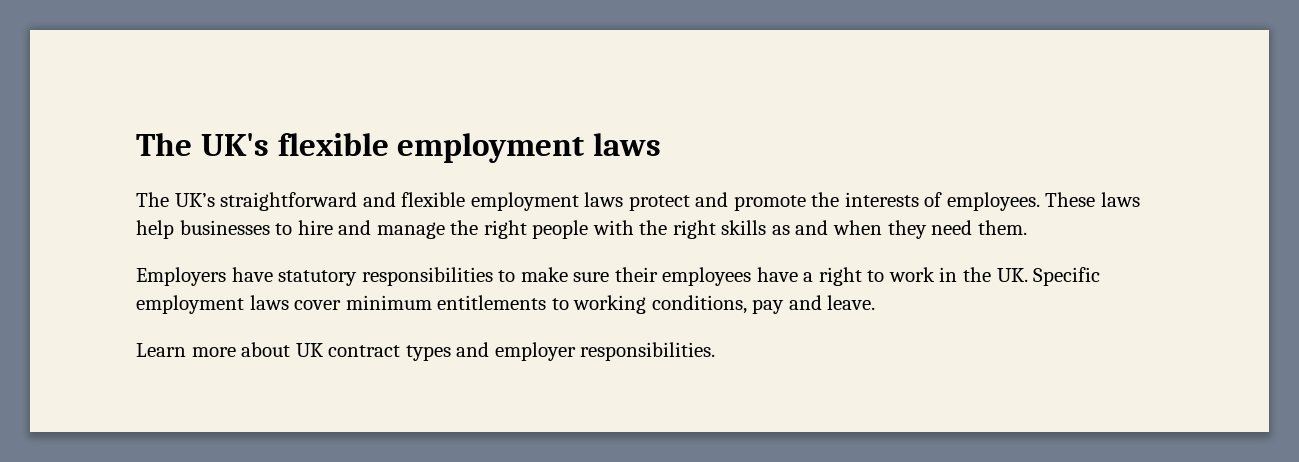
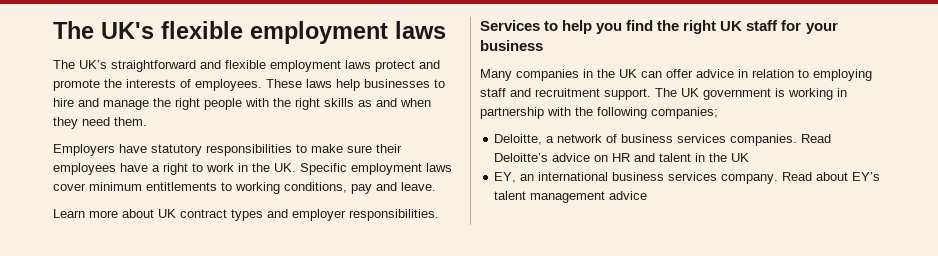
(716, 351) none -> [480,20,838,34] [480,40,543,51] [480,69,872,81] [480,88,847,100] [480,107,718,119] [494,134,832,146] [494,153,750,162] [494,172,881,184] [494,191,648,203] // Services to help you find the right UK staff for your business // Many companies in the UK can offer advice in relation to employing staff and recruitment support. The UK government is working in partnership with the following companies; // Deloitte, a network of business services companies. Read Deloitte’s advice on HR and talent in the UK // EY, an international business services company. Read about EY’s talent management advice

